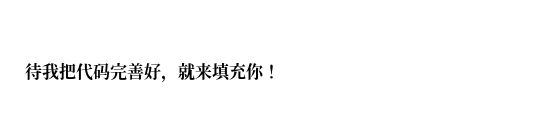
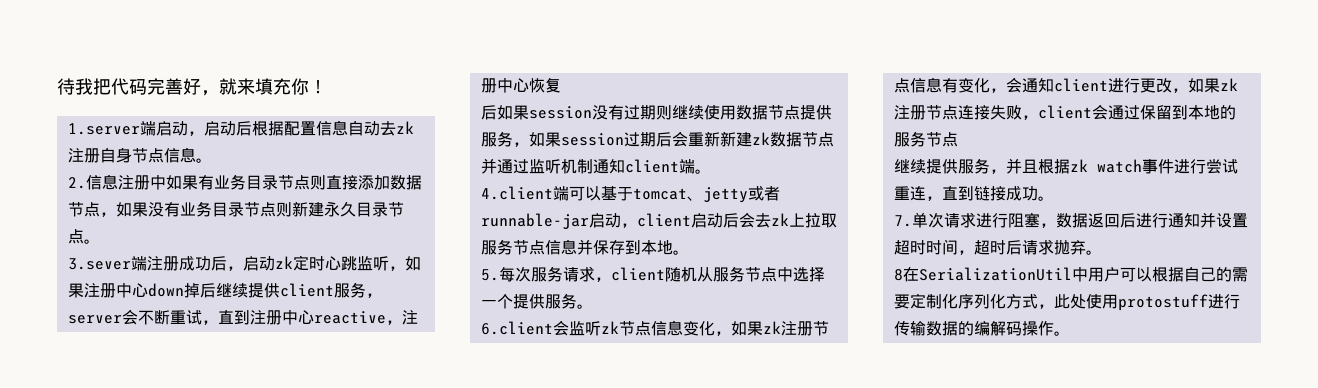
(280, 71) none -> [67,120,414,136] [67,147,212,163] [67,174,422,190] [67,201,404,217] [67,229,100,244] [67,255,421,271] [67,282,382,298] [67,309,418,325] [480,78,561,93] [480,105,832,120] [480,131,834,147] [480,158,711,174] [480,186,780,203] [480,212,837,229] [480,239,689,255] [480,266,825,282] [480,293,593,309] [480,320,829,336] [893,77,1238,93] [893,104,1236,120] [893,131,958,147] [893,158,1238,174] [893,186,1054,201] [893,212,1248,228] [893,239,1102,255] [893,267,1248,282] [893,293,1240,311] [893,321,1070,336] // 1.server端启动，启动后根据配置信息自动去zk注册自身节点信息。 // 2.信息注册中如果有业务目录节点则直接添加数据节点，如果没有业务目录节点则新建永久目录节点。 // 3.sever端注册成功后，启动zk定时心跳监听，如果注册中心down掉后继续提供client服务，server会不断重试，直到注册中心reactive，注册中心恢复 // 后如果session没有过期则继续使用数据节点提供服务，如果session过期后会重新新建zk数据节点并通过监听机制通知client端。 // 4.client端可以基于tomcat、jetty或者runnable-jar启动，client启动后会去zk上拉取服务节点信息并保存到本地。 // 5.每次服务请求，client随机从服务节点中选择一个提供服务。 // 6.client会监听zk节点信息变化，如果zk注册节点信息有变化，会通知client进行更改，如果zk注册节点连接失败，client会通过保留到本地的服务节点 // 继续提供服务，并且根据zk watch事件进行尝试重连，直到链接成功。 // 7.单次请求进行阻塞，数据返回后进行通知并设置超时时间，超时后请求抛弃。 // 8在SerializationUtil中用户可以根据自己的需要定制化序列化方式，此处使用protostuff进行传输数据的编解码操作。

